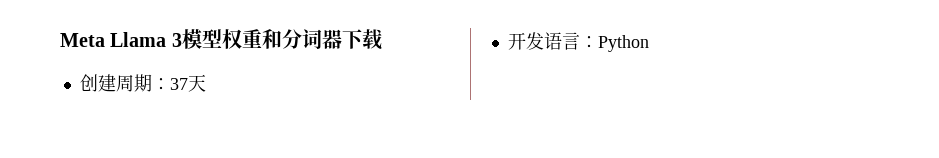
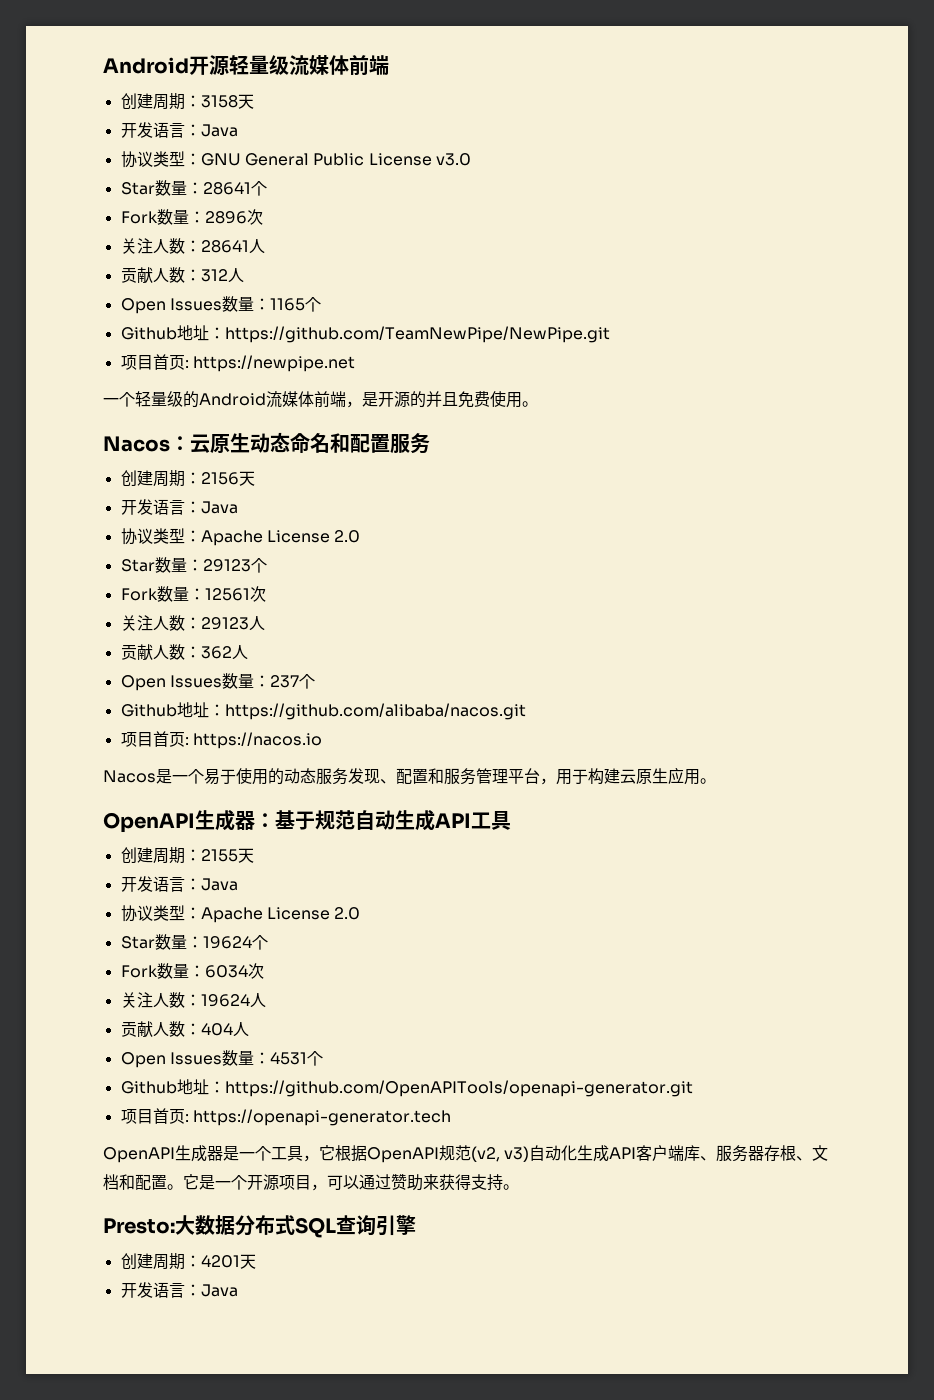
[60,29,383,50] [79,74,206,92] [507,32,649,52] Meta Llama 3模型权重和分词器下载 // 创建周期：37天 // 开发语言：Python -> [103,55,389,76] [120,93,254,110] [120,122,238,138] [120,151,471,168] [120,180,267,196] [120,209,263,225] [120,238,265,254] [120,267,244,284] [120,296,321,314] [120,325,610,343] [120,354,355,372] [103,391,538,408] [103,432,430,454] [120,470,255,487] [120,499,238,515] [120,528,361,546] [120,557,267,573] [120,586,266,602] [120,615,265,631] [120,644,248,661] [120,673,315,691] [120,702,526,720] [120,731,322,749] [103,767,716,785] [103,809,511,833] [120,847,254,864] [120,876,238,892] [120,905,361,923] [120,934,268,950] [120,963,264,979] [120,992,266,1008] [120,1021,249,1038] [120,1050,323,1068] [120,1079,693,1097] [120,1108,451,1126] [103,1145,829,1163] [103,1174,519,1191] [103,1215,416,1238] [120,1253,256,1270] [120,1282,238,1298] Android开源轻量级流媒体前端 // 创建周期：3158天 // 开发语言：Java // 协议类型：GNU General Public License v3.0 // Star数量：28641个 // Fork数量：2896次 // 关注人数：28641人 // 贡献人数：312人 // Open Issues数量：1165个 // Github地址：https://github.com/TeamNewPipe/NewPipe.git // 项目首页: https://newpipe.net // 一个轻量级的Android流媒体前端，是开源的并且免费使用。 // Nacos：云原生动态命名和配置服务 // 创建周期：2156天 // 开发语言：Java // 协议类型：Apache License 2.0 // Star数量：29123个 // Fork数量：12561次 // 关注人数：29123人 // 贡献人数：362人 // Open Issues数量：237个 // Github地址：https://github.com/alibaba/nacos.git // 项目首页: https://nacos.io // Nacos是一个易于使用的动态服务发现、配置和服务管理平台，用于构建云原生应用。 // OpenAPI生成器：基于规范自动生成API工具 // 创建周期：2155天 // 开发语言：Java // 协议类型：Apache License 2.0 // Star数量：19624个 // Fork数量：6034次 // 关注人数：19624人 // 贡献人数：404人 // Open Issues数量：4531个 // Github地址：https://github.com/OpenAPITools/openapi-generator.git // 项目首页: https://openapi-generator.tech // OpenAPI生成器是一个工具，它根据OpenAPI规范(v2, v3)自动化生成API客户端库、服务器存根、文档和配置。它是一个开源项目，可以通过赞助来获得支持。 // Presto:大数据分布式SQL查询引擎 // 创建周期：4201天 // 开发语言：Java

